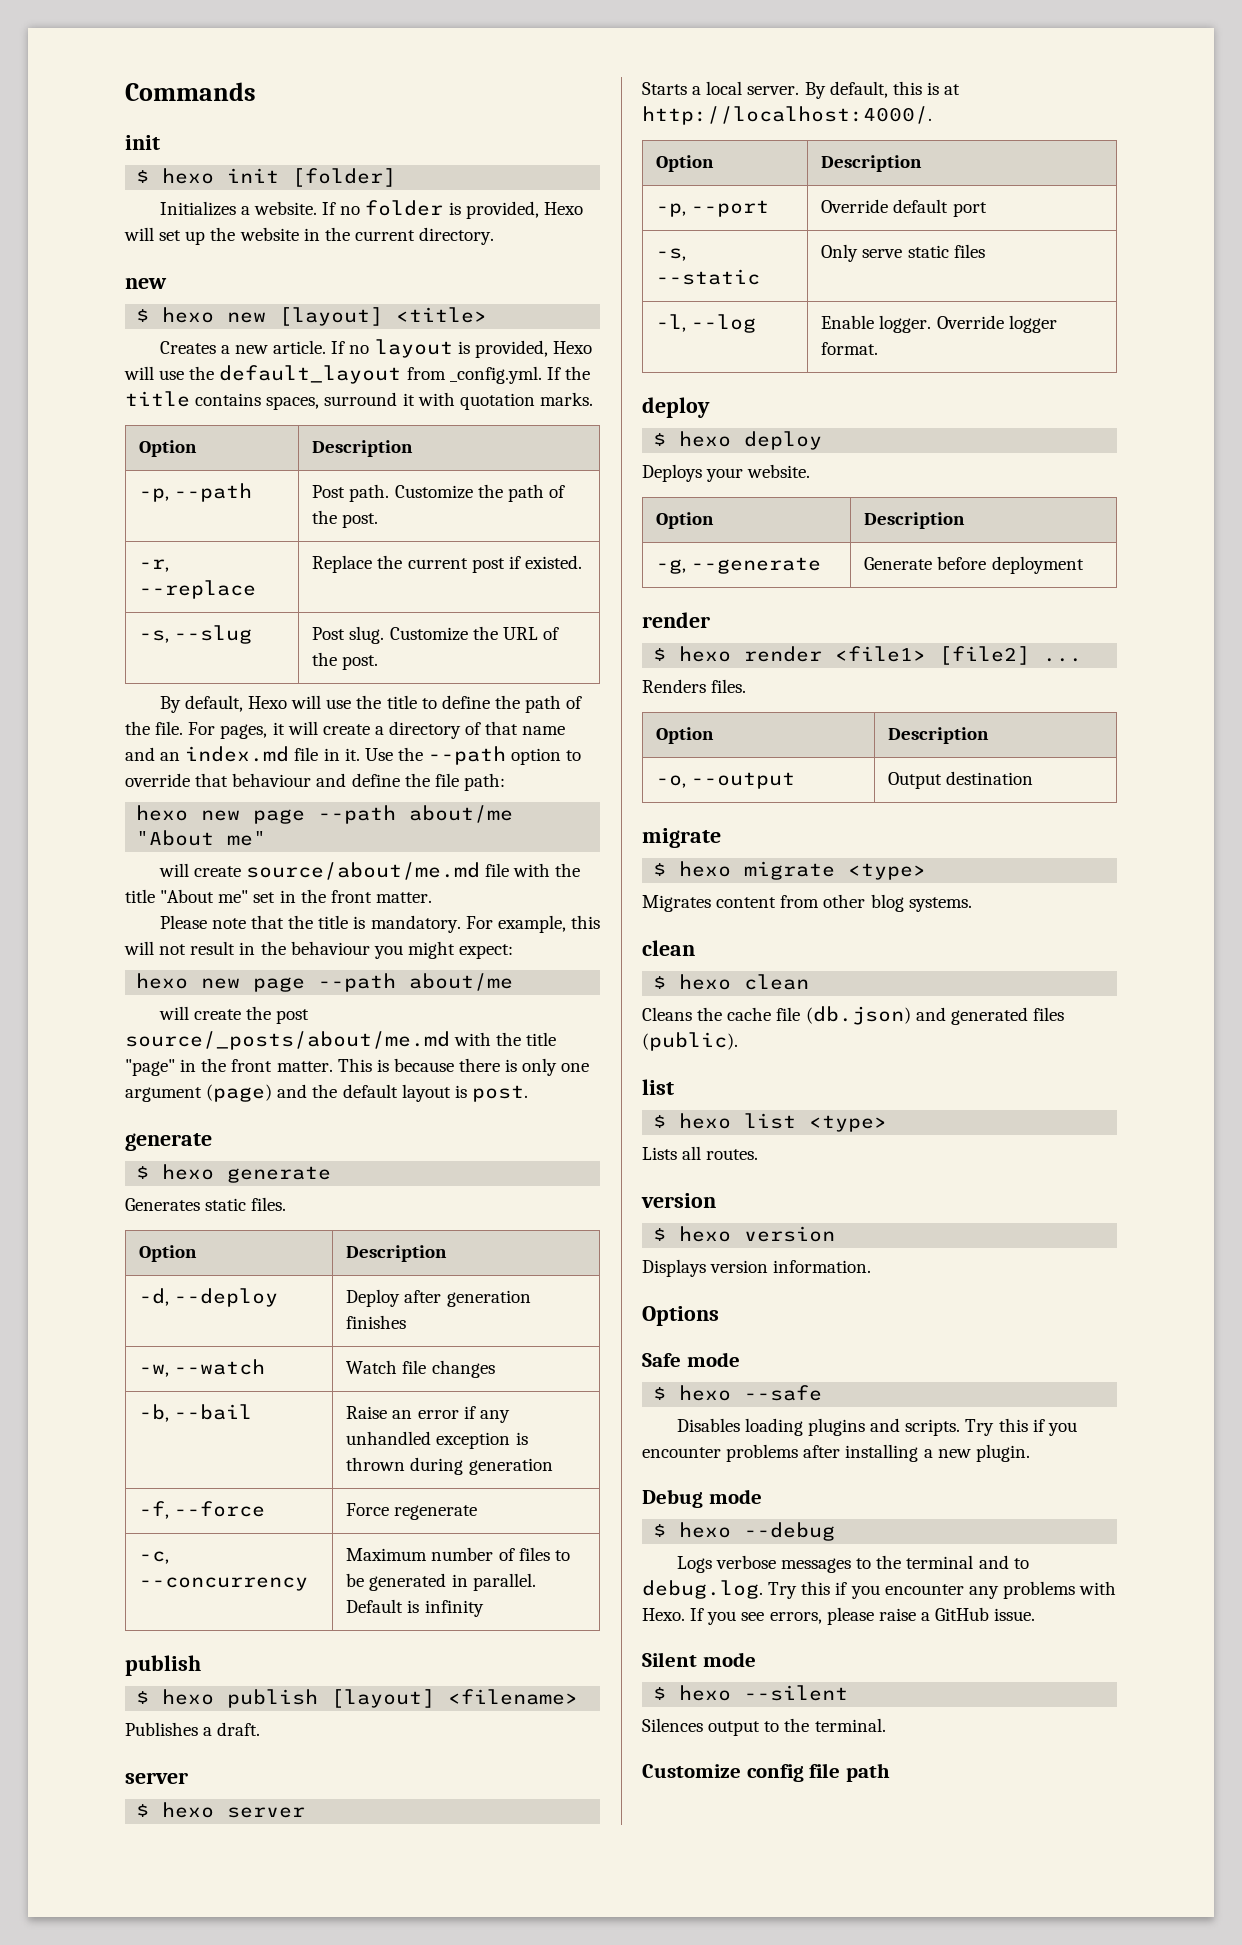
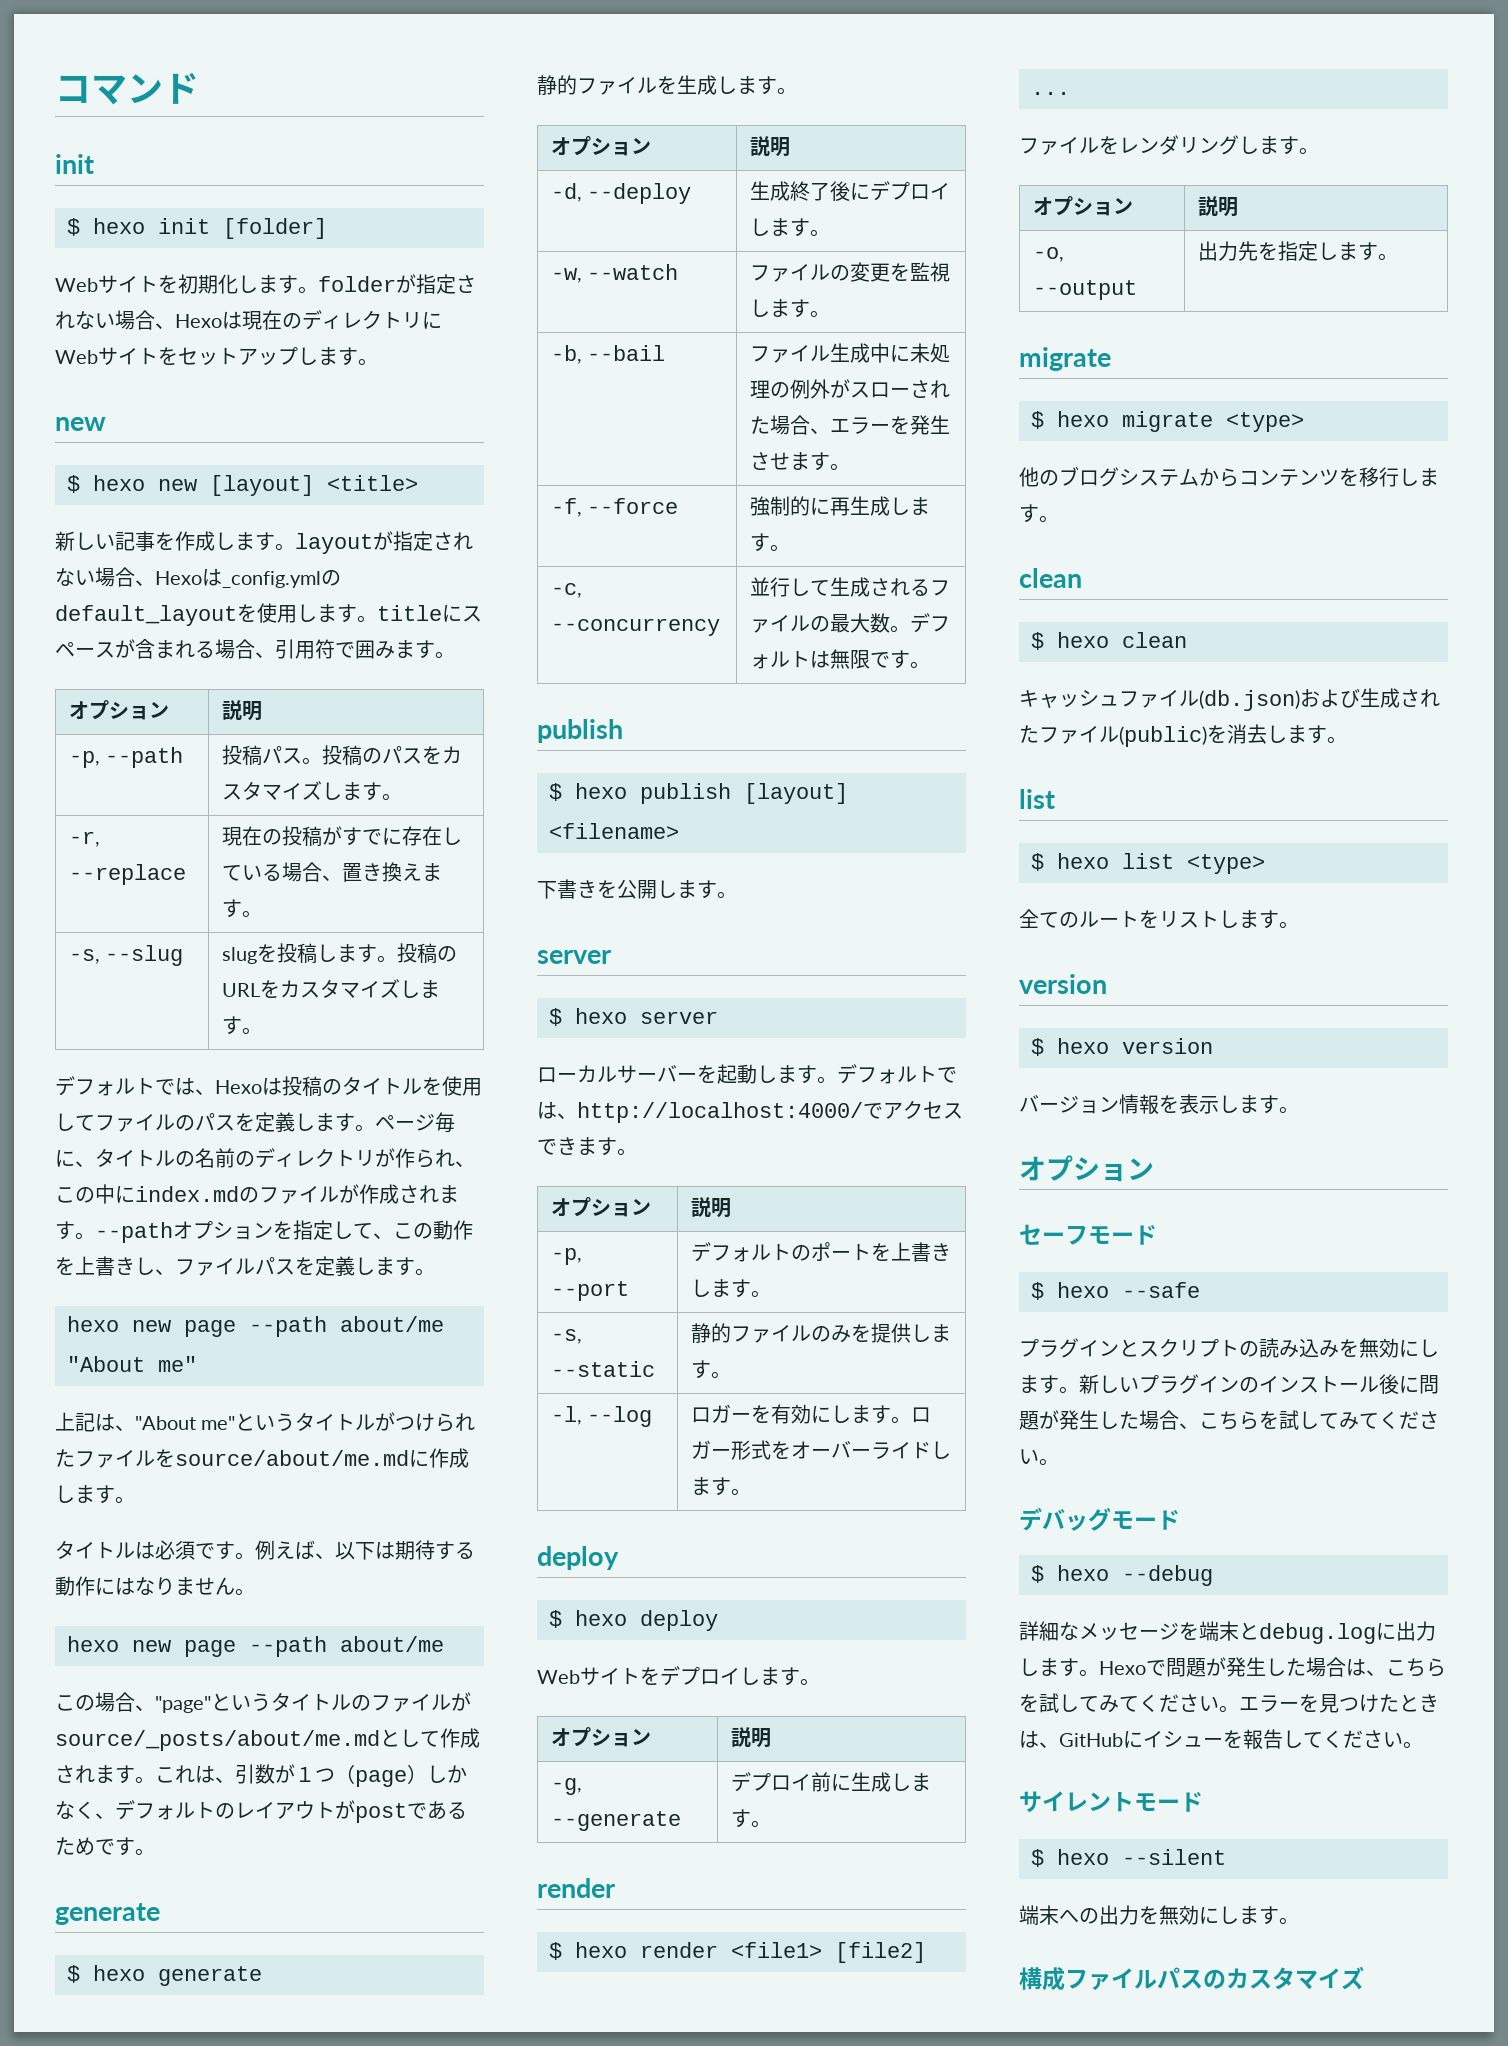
[125,82,256,101] Commands -> [55,73,199,105] コマンド
[159,200,583,219] [124,227,495,245] Initializes a website. If no folder is provided, Hexo will set up the website in the current directory. -> [55,274,476,294] [55,310,442,330] [55,347,378,366] Webサイトを初期化します。folderが指定されない場合、Hexoは現在のディレクトリにWebサイトをセットアップします。
[159,339,592,358] [124,365,590,384] [125,391,593,410] [139,440,198,457] [312,440,414,457] [139,483,253,502] [312,484,565,502] [312,510,379,528] [139,559,170,572] [139,580,257,599] [312,555,582,573] [139,625,253,644] [312,626,559,644] [312,652,379,670] [159,695,583,713] [125,721,566,739] [125,746,582,765] [125,773,505,791] Creates a new article. If no layout is provided, Hexo will use the default_layout from _config.yml. If the title contains spaces, surround it with quotation marks. // Option | Description // -p, --path | Post path. Customize the path of the post. // -r, --replace | Replace the current post if existed. // -s, --slug | Post slug. Customize the URL of the post. // By default, Hexo will use the title to define the path of the file. For pages, it will create a directory of that name and an index.md file in it. Use the --path option to override that behaviour and define the file path: -> [55,531,473,554] [55,567,341,588] [55,603,482,626] [55,639,455,659] [68,700,169,720] [221,700,262,721] [68,747,184,768] [221,745,462,766] [221,781,402,801] [68,831,100,847] [68,864,186,885] [221,826,462,847] [221,862,442,882] [221,899,262,918] [68,945,184,966] [221,943,457,964] [221,979,440,998] [221,1016,262,1035] [55,1076,482,1097] [55,1112,455,1133] [55,1148,475,1168] [55,1184,459,1204] [55,1220,473,1243] [55,1256,435,1276] 新しい記事を作成します。layoutが指定されない場合、Hexoは_config.ymlのdefault_layoutを使用します。titleにスペースが含まれる場合、引用符で囲みます。 // オプション | 説明 // -p, --path | 投稿パス。投稿のパスをカスタマイズします。 // -r, --replace | 現在の投稿がすでに存在している場合、置き換えます。 // -s, --slug | slugを投稿します。投稿のURLをカスタマイズします。 // デフォルトでは、Hexoは投稿のタイトルを使用してファイルのパスを定義します。ページ毎に、タイトルの名前のディレクトリが作られ、この中にindex.mdのファイルが作成されます。--pathオプションを指定して、この動作を上書きし、ファイルパスを定義します。
[158,862,581,880] [125,889,432,903] [159,915,600,933] [124,941,514,959] will create source/about/me.md file with the title "About me" set in the front matter. // Please note that the title is mandatory. For example, this will not result in the behaviour you might expect: -> [55,1412,476,1432] [55,1448,469,1468] [55,1485,135,1504] [55,1540,475,1560] [55,1576,255,1596] 上記は、"About me"というタイトルがつけられたファイルをsource/about/me.mdに作成します。 // タイトルは必須です。例えば、以下は期待する動作にはなりません。
[158,1006,310,1024] [125,1031,557,1050] [125,1058,590,1076] [125,1084,528,1102] [125,1133,212,1151] [136,1164,332,1183] [125,1197,287,1211] [139,1245,198,1262] [346,1245,448,1262] [139,1288,279,1307] [346,1289,531,1307] [346,1315,407,1329] [139,1359,266,1377] [346,1360,495,1378] [139,1404,253,1422] [346,1406,510,1423] [346,1431,528,1449] [346,1457,553,1475] [139,1501,266,1519] [346,1503,478,1520] [139,1551,170,1564] [139,1577,309,1591] [346,1547,570,1561] [346,1573,536,1591] [346,1599,484,1617] will create the post source/_posts/about/me.md with the title "page" in the front matter. This is because there is only one argument (page) and the default layout is post. // generate // $ hexo generate // Generates static files. // Option | Description // -d, --deploy | Deploy after generation finishes // -w, --watch | Watch file changes // -b, --bail | Raise an error if any unhandled exception is thrown during generation // -f, --force | Force regenerate // -c, --concurrency | Maximum number of files to be generated in parallel. Default is infinity -> [55,1692,471,1713] [55,1728,480,1751] [55,1764,467,1787] [55,1800,467,1823] [55,1837,155,1856] [55,1903,160,1925] [67,1965,262,1986] [537,75,797,95] [550,136,651,156] [749,136,790,157] [550,183,692,204] [749,181,950,201] [749,218,830,237] [550,264,679,283] [749,262,950,282] [749,299,830,318] [550,345,666,364] [749,343,950,363] [749,379,950,399] [749,415,950,435] [749,452,850,471] [550,498,679,517] [749,496,930,516] [749,533,790,552] [550,583,582,598] [550,618,720,636] [749,577,950,597] [749,613,950,633] [749,649,930,669] この場合、"page"というタイトルのファイルがsource/_posts/about/me.mdとして作成されます。これは、引数が１つ（page）しかなく、デフォルトのレイアウトがpostであるためです。 // generate // $ hexo generate // 静的ファイルを生成します。 // オプション | 説明 // -d, --deploy | 生成終了後にデプロイします。 // -w, --watch | ファイルの変更を監視します。 // -b, --bail | ファイル生成中に未処理の例外がスローされた場合、エラーを発生させます。 // -f, --force | 強制的に再生成します。 // -c, --concurrency | 並行して生成されるファイルの最大数。デフォルトは無限です。
[125,1722,261,1736] Publishes a draft. -> [537,879,737,899] 下書きを公開します。
[642,81,961,99] [642,106,932,125] [656,155,715,172] [821,155,923,172] [656,200,770,217] [821,199,987,217] [656,248,687,261] [656,269,761,285] [821,244,985,262] [656,314,757,333] [821,315,1057,333] [821,342,879,355] [642,397,710,418] [653,431,823,450] [642,464,811,482] [656,512,715,529] [864,512,966,529] [656,557,822,574] [864,556,1084,574] Starts a local server. By default, this is at http://localhost:4000/. // Option | Description // -p, --port | Override default port // -s, --static | Only serve static files // -l, --log | Enable logger. Override logger format. // deploy // $ hexo deploy // Deploys your website. // Option | Description // -g, --generate | Generate before deployment -> [537,1064,957,1084] [537,1100,963,1123] [537,1137,637,1156] [550,1197,651,1217] [690,1197,731,1218] [550,1248,582,1265] [550,1281,629,1301] [690,1242,951,1262] [690,1279,771,1298] [550,1329,582,1344] [550,1361,655,1377] [690,1323,951,1343] [690,1360,731,1379] [550,1406,653,1427] [690,1404,931,1424] [690,1440,951,1460] [690,1477,751,1496] [537,1546,619,1570] [549,1610,718,1631] [537,1666,820,1686] [550,1727,651,1747] [730,1727,771,1748] [550,1778,582,1795] [550,1811,681,1831] [730,1772,931,1792] [730,1809,771,1828] ローカルサーバーを起動します。デフォルトでは、http://localhost:4000/でアクセスできます。 // オプション | 説明 // -p, --port | デフォルトのポートを上書きします。 // -s, --static | 静的ファイルのみを提供します。 // -l, --log | ロガーを有効にします。ロガー形式をオーバーライドします。 // deploy // $ hexo deploy // Webサイトをデプロイします。 // オプション | 説明 // -g, --generate | デプロイ前に生成します。
[642,679,747,693] [656,727,715,744] [888,727,990,744] [656,772,796,789] [888,771,1034,789] Renders files. // Option | Description // -o, --output | Output destination -> [1019,135,1319,155] [1032,196,1133,216] [1197,196,1238,217] [1032,247,1064,262] [1032,280,1137,300] [1197,241,1398,261] ファイルをレンダリングします。 // オプション | 説明 // -o, --output | 出力先を指定します。
[642,894,972,912] [642,940,695,956] [653,974,810,990] [642,1006,1064,1025] [642,1032,738,1051] Migrates content from other blog systems. // clean // $ hexo clean // Cleans the cache file (db.json) and generated files (public). -> [1019,466,1439,487] [1019,504,1059,523] [1019,568,1082,588] [1031,632,1187,650] [1019,688,1440,711] [1019,724,1347,747] 他のブログシステムからコンテンツを移行します。 // clean // $ hexo clean // キャッシュファイル(db.json)および生成されたファイル(public)を消去します。
[642,1146,759,1160] [641,1193,716,1208] [653,1226,836,1242] [642,1259,872,1277] [642,1306,719,1326] [642,1352,740,1367] [653,1385,823,1401] [676,1418,1077,1436] [642,1444,1030,1462] [642,1489,762,1508] [653,1522,836,1541] [676,1555,1029,1573] [642,1580,1117,1599] [642,1607,1036,1625] [642,1652,756,1667] [653,1685,849,1701] [642,1718,886,1736] [642,1763,890,1782] Lists all routes. // version // $ hexo version // Displays version information. // Options // Safe mode // $ hexo --safe // Disables loading plugins and scripts. Try this if you encounter problems after installing a new plugin. // Debug mode // $ hexo --debug // Logs verbose messages to the terminal and to debug.log. Try this if you encounter any problems with Hexo. If you see errors, please raise a GitHub issue. // Silent mode // $ hexo --silent // Silences output to the terminal. // Customize config file path -> [1019,909,1299,929] [1019,974,1107,994] [1031,1038,1213,1056] [1019,1094,1299,1115] [1019,1155,1154,1182] [1019,1224,1157,1245] [1031,1282,1200,1300] [1019,1338,1439,1358] [1019,1374,1439,1394] [1019,1410,1439,1430] [1019,1449,1059,1466] [1019,1507,1180,1531] [1031,1565,1213,1586] [1019,1621,1436,1644] [1019,1657,1446,1677] [1019,1693,1439,1713] [1019,1729,1423,1750] [1019,1791,1203,1813] [1031,1849,1226,1867] [1019,1905,1299,1925] [1019,1966,1364,1991] 全てのルートをリストします。 // version // $ hexo version // バージョン情報を表示します。 // オプション // セーフモード // $ hexo --safe // プラグインとスクリプトの読み込みを無効にします。新しいプラグインのインストール後に問題が発生した場合、こちらを試してみてください。 // デバッグモード // $ hexo --debug // 詳細なメッセージを端末とdebug.logに出力します。Hexoで問題が発生した場合は、こちらを試してみてください。エラーを見つけたときは、GitHubにイシューを報告してください。 // サイレントモード // $ hexo --silent // 端末への出力を無効にします。 // 構成ファイルパスのカスタマイズ

